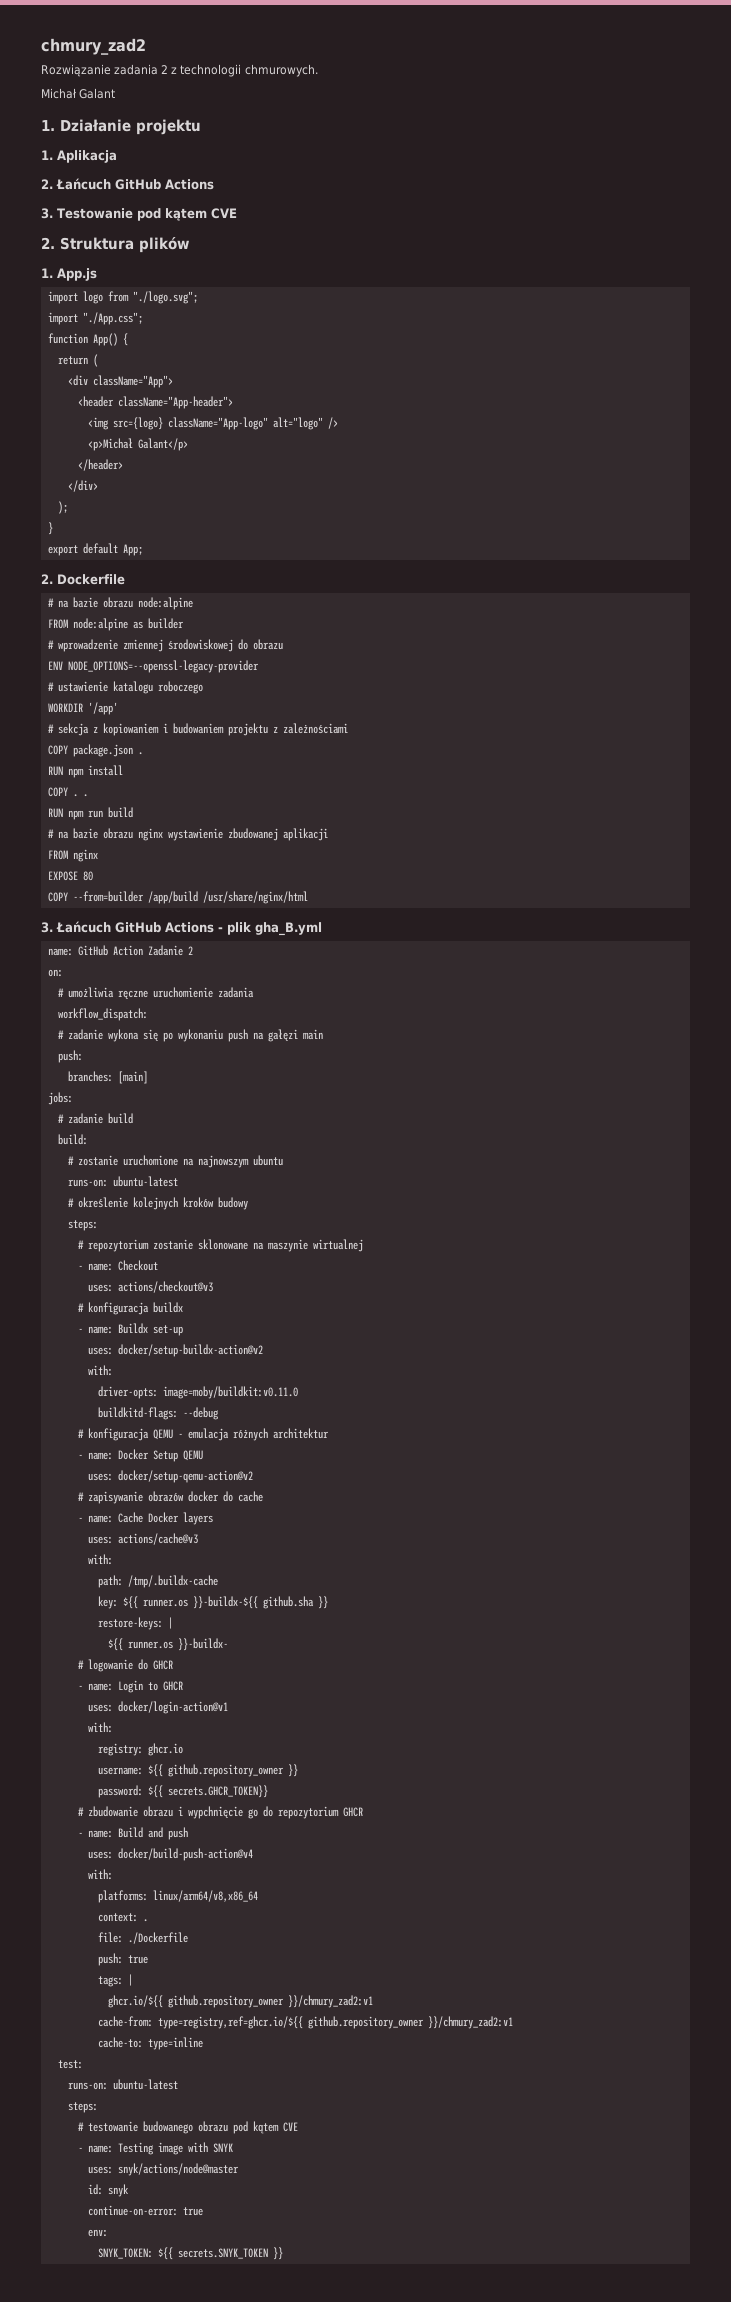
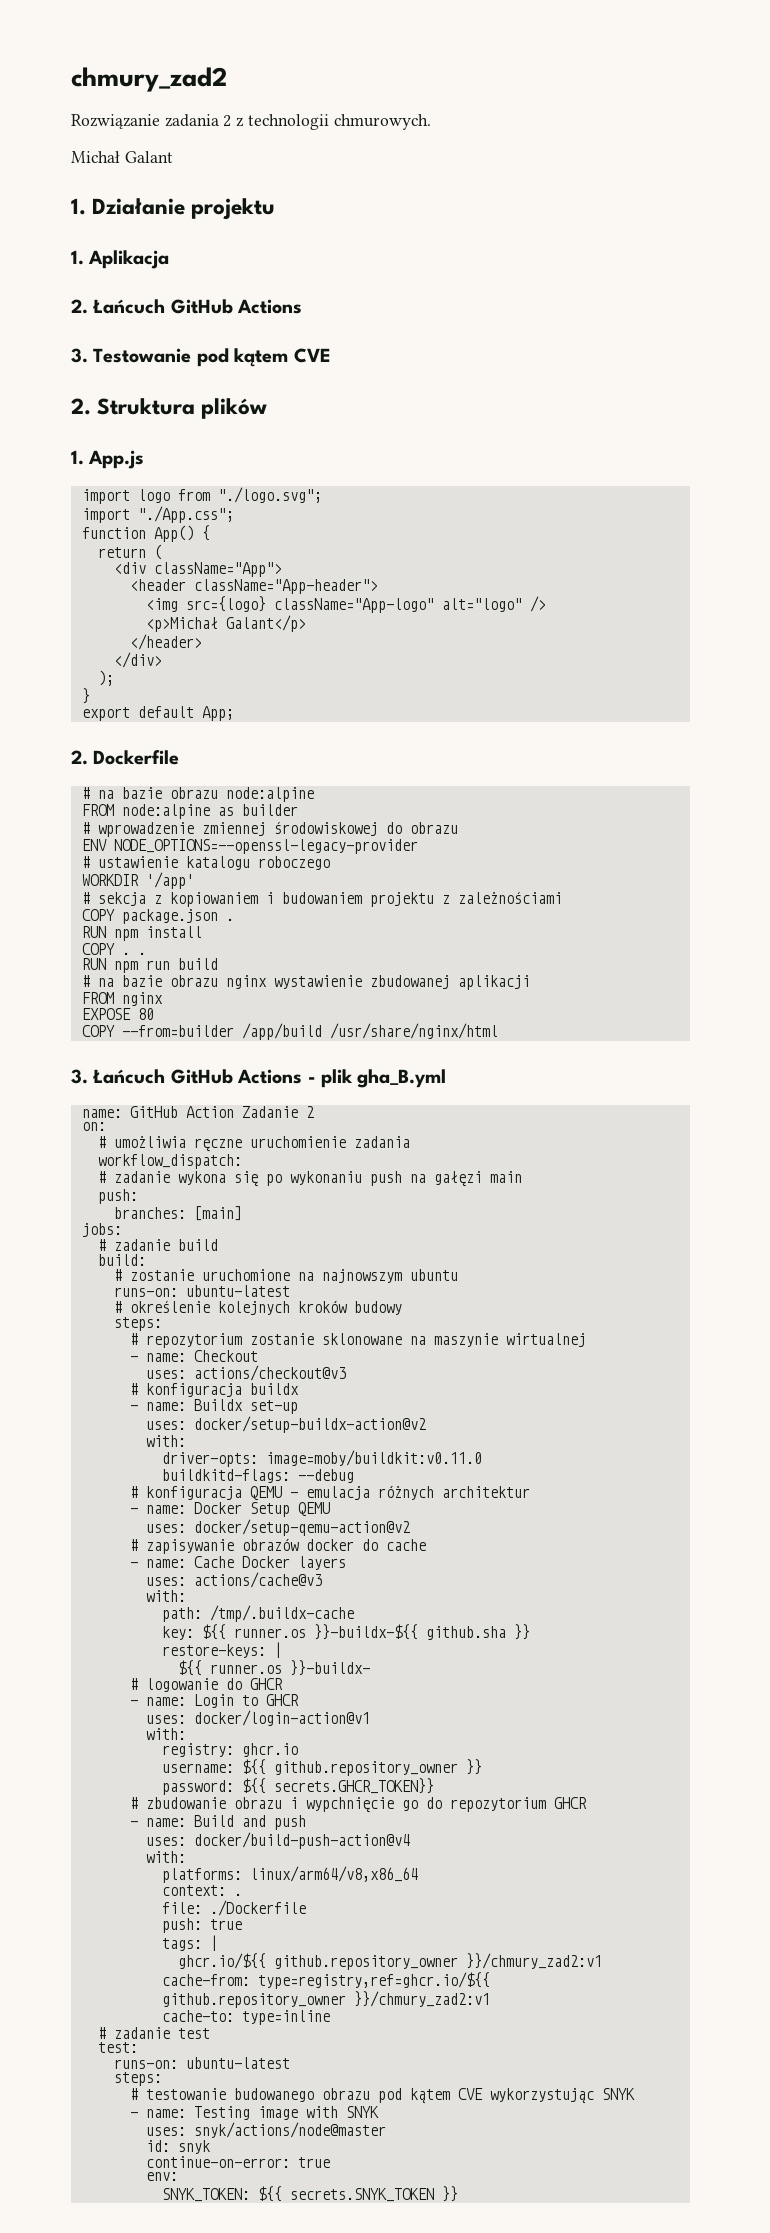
(203, 2043) none -> [97,2027,210,2039] // # zadanie test
(298, 2127) none -> [489,2088,635,2104] wykorzystując SNYK

